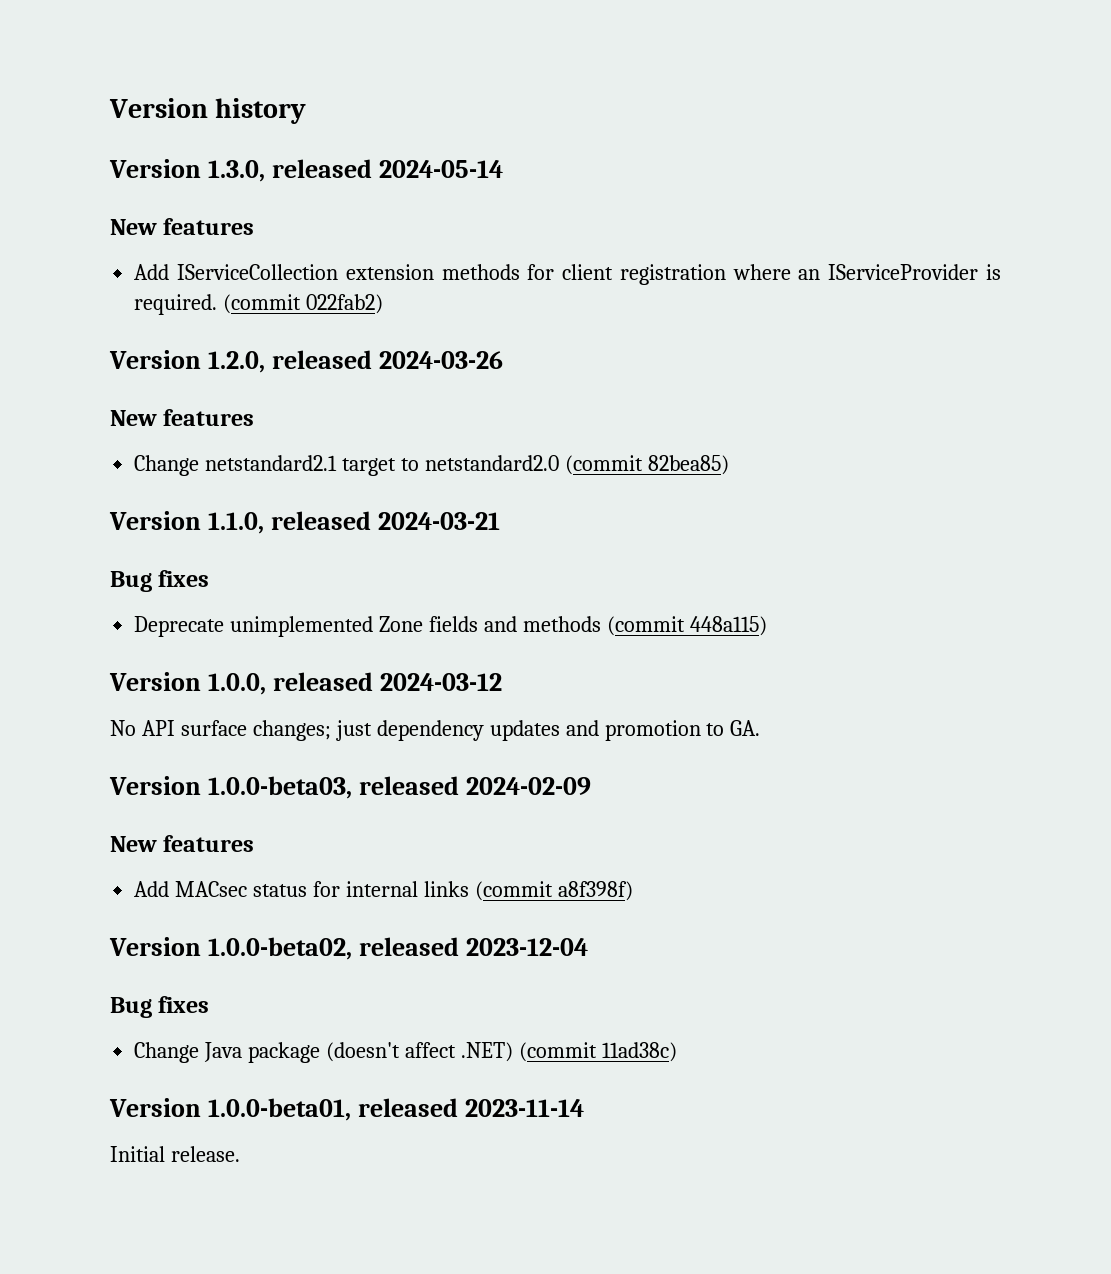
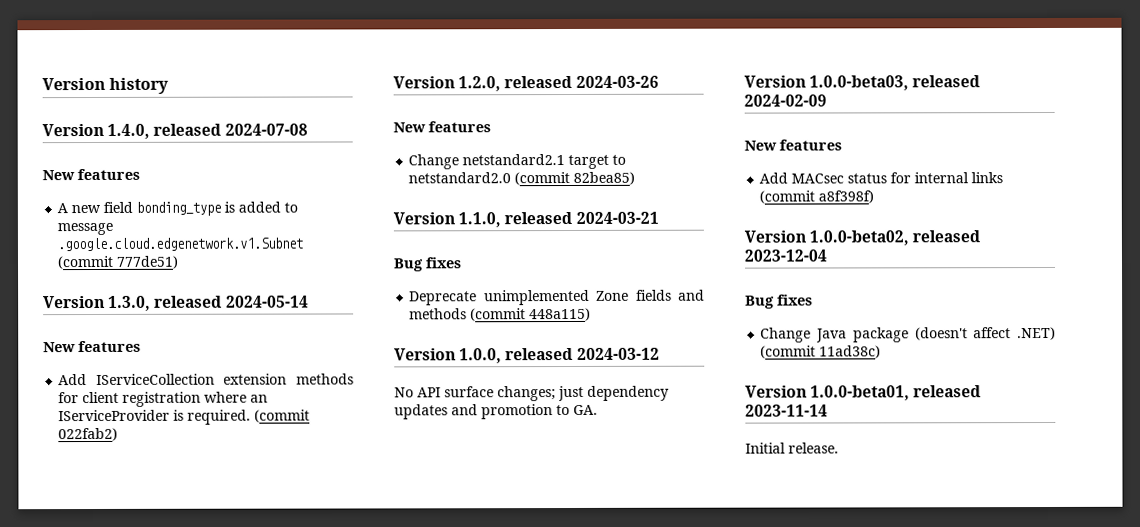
(307, 111) none -> [42,123,308,139] [42,168,140,181] [57,201,299,216] [57,222,114,236] [57,237,304,252] [57,255,180,270] // Version 1.4.0, released 2024-07-08 // New features // A new field bonding_type is added to message .google.cloud.edgenetwork.v1.Subnet (commit 777de51)

